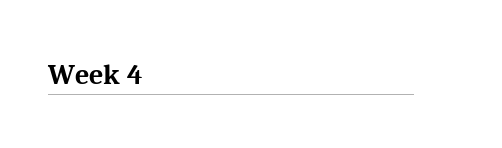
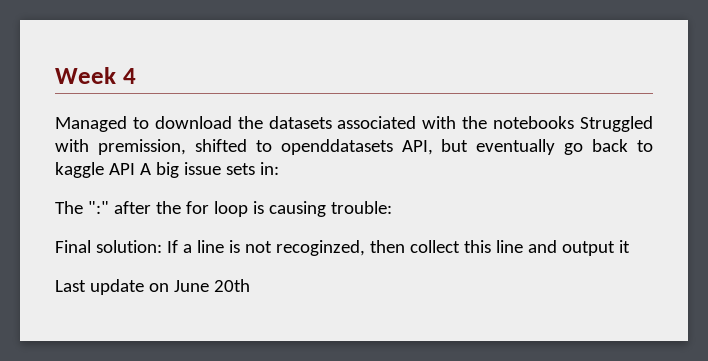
(142, 74) none -> [55,116,653,132] [55,139,653,155] [55,162,279,178] [55,201,392,217] [55,240,630,256] [55,279,250,295] // Managed to download the datasets associated with the notebooks Struggled with premission, shifted to openddatasets API, but eventually go back to kaggle API A big issue sets in: // The ":" after the for loop is causing trouble: // Final solution: If a line is not recoginzed, then collect this line and output it // Last update on June 20th

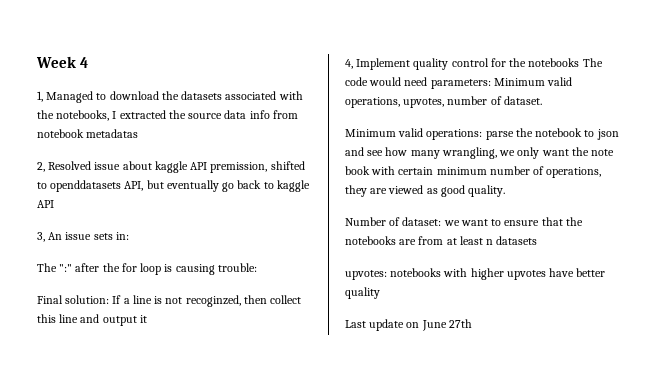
(136, 76) none -> [37,91,43,102] 1,
[493,116,653,132] [55,139,89,152] notebooks Struggled with -> [56,110,298,121] [37,129,139,138] [37,161,208,173] notebooks, I extracted the source data info from notebook metadatas // 2, Resolved issue about kaggle API
[139,162,179,178] A big -> [37,232,63,242] // 3, An
(630, 246) none -> [345,58,603,70] [345,77,573,89] [345,96,542,108] [345,128,619,140] [345,147,615,159] [345,166,602,178] [345,185,506,197] [345,217,583,226] [345,236,538,245] [345,268,606,280] [345,287,380,299] // 4, Implement quality control for the notebooks The code would need parameters: Minimum valid operations, upvotes, number of dataset. // Minimum valid operations: parse the notebook to json and see how many wrangling, we only want the note book with certain minimum number of operations, they are viewed as good quality. // Number of dataset: we want to ensure that the notebooks are from at least n datasets // upvotes: notebooks with higher upvotes have better quality
[213,279,250,292] 20th -> [448,319,472,328] 27th

